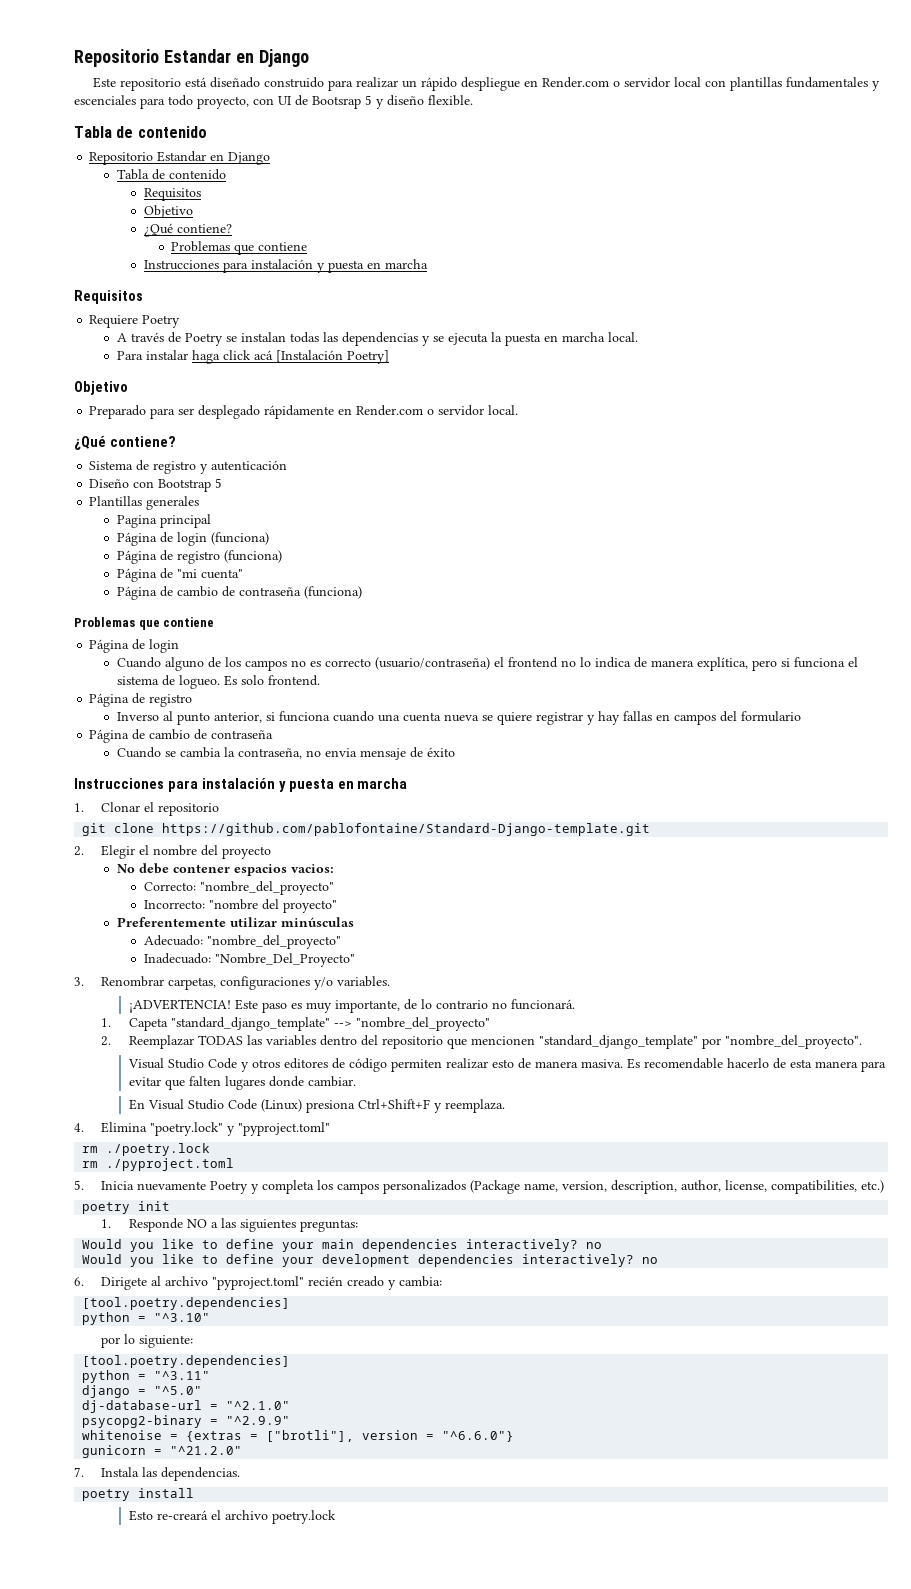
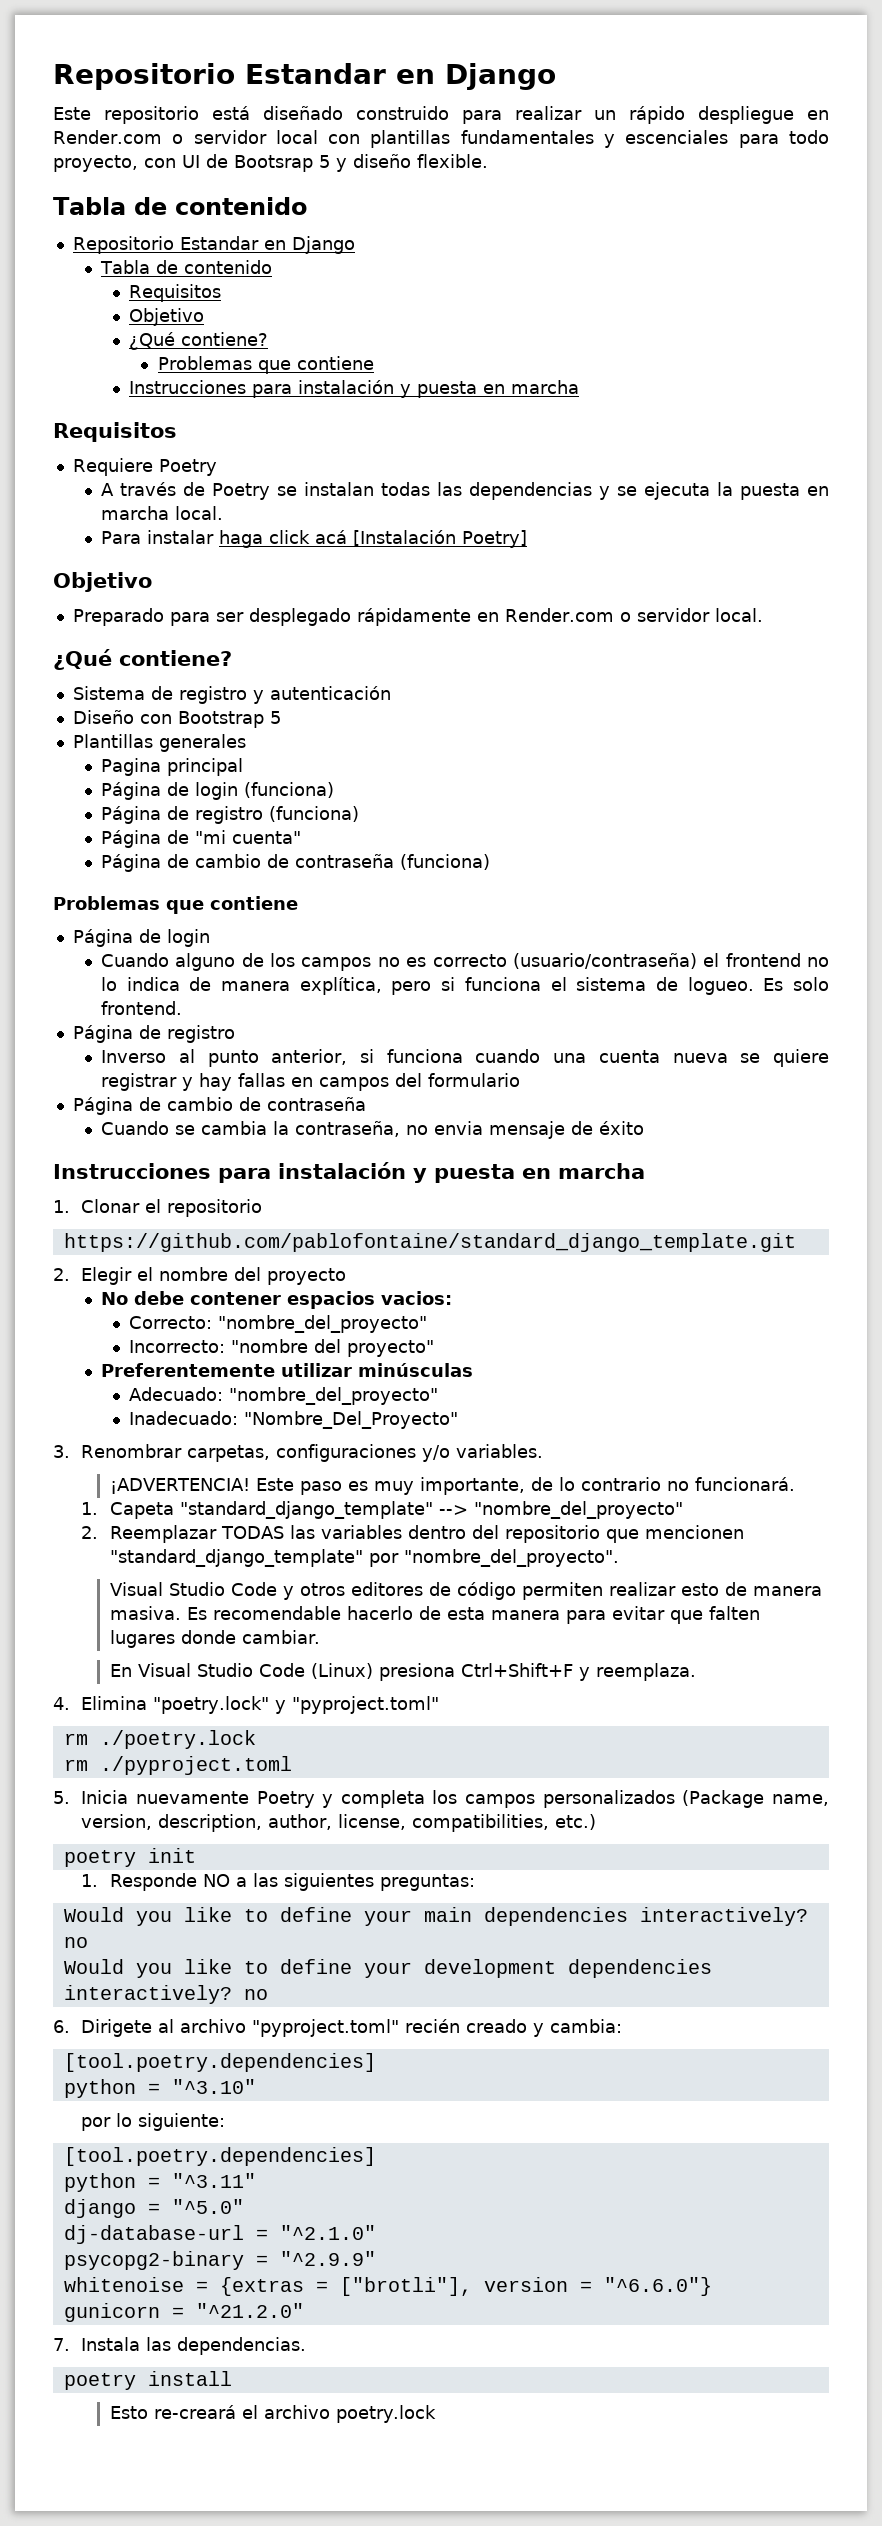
[82,823,651,836] git clone https://github.com/pablofontaine/Standard-Django-template.git -> [63,1233,796,1252] https://github.com/pablofontaine/standard_django_template.git

